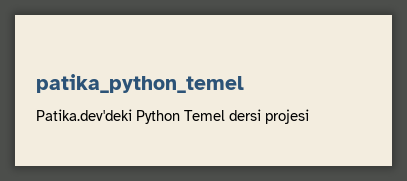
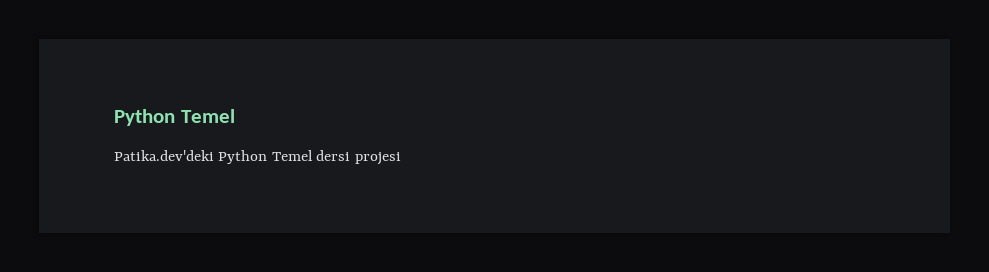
[36,74,244,93] patika_python_temel -> [114,109,235,126] Python Temel

